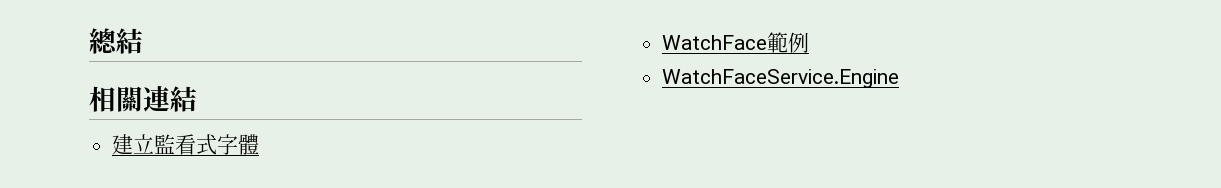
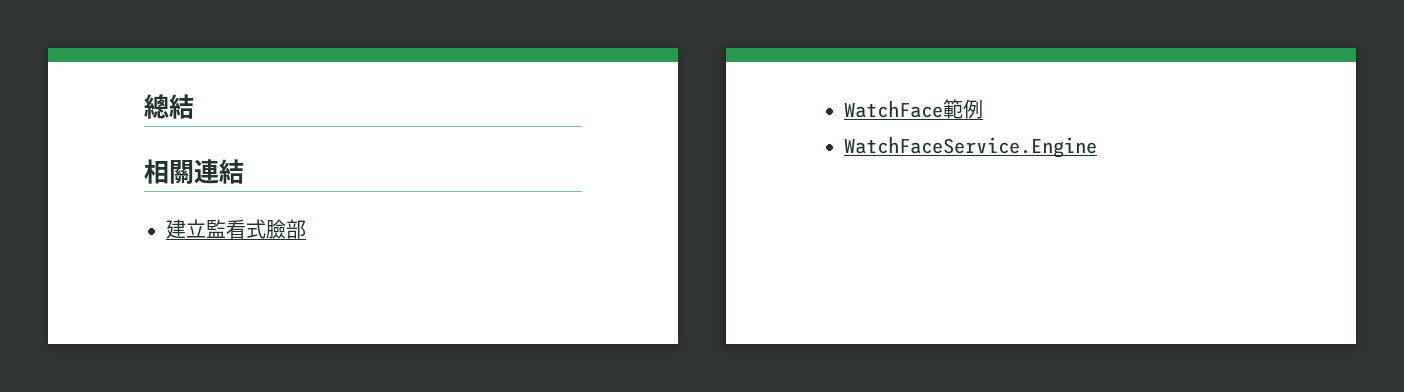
[217,134,260,155] 字體 -> [266,219,306,239] 臉部

